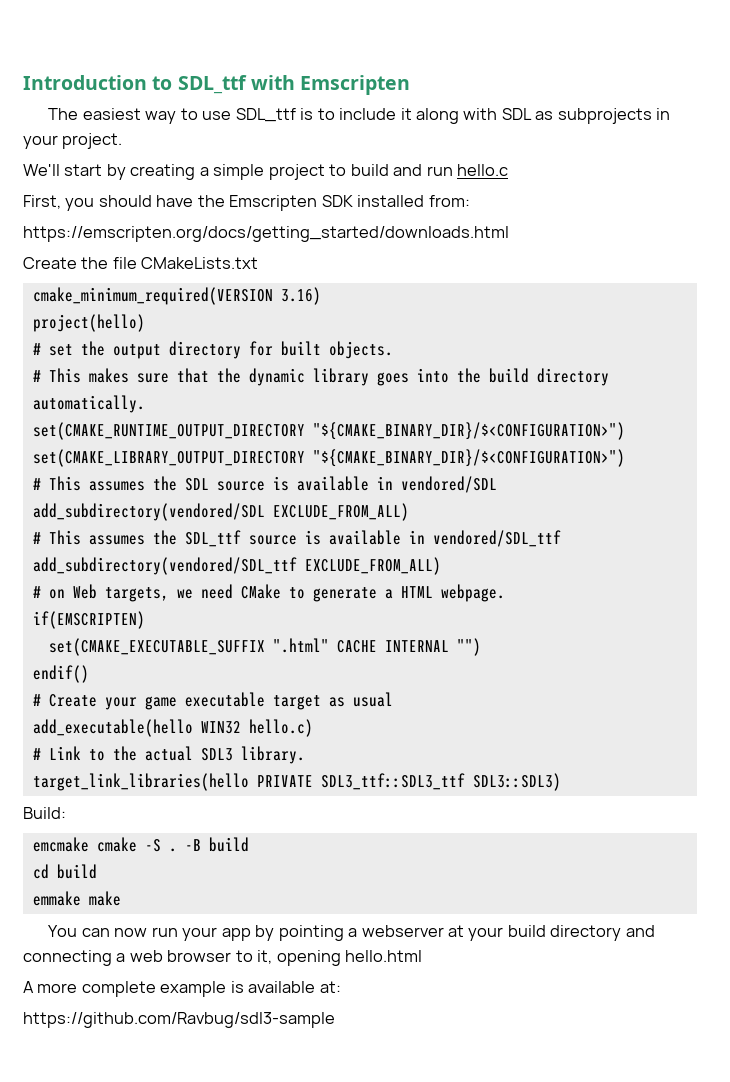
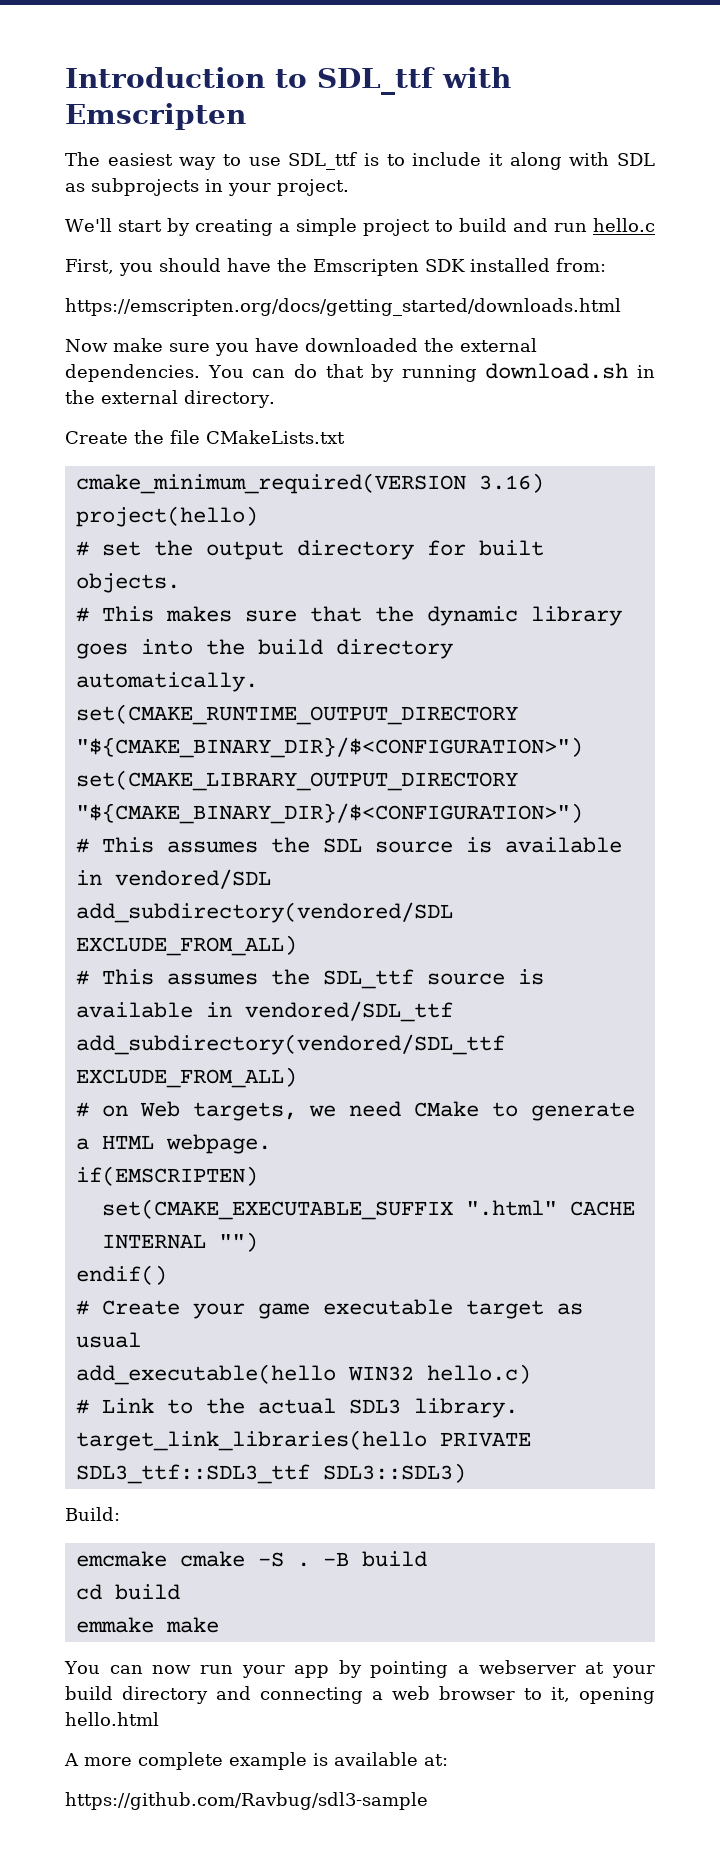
(509, 234) none -> [65,338,537,356] [65,363,655,382] [65,390,275,408] // Now make sure you have downloaded the external dependencies. You can do that by running download.sh in the external directory.

